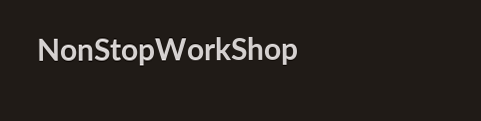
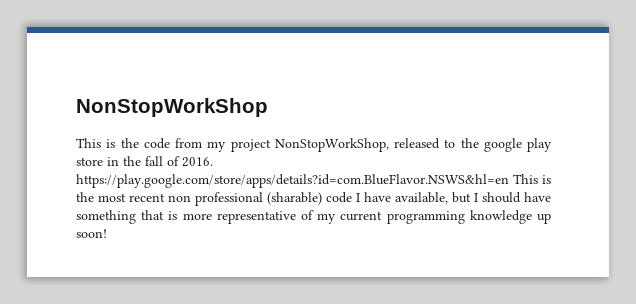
(299, 51) none -> [76,138,552,152] [76,156,213,167] [76,174,551,188] [76,192,551,206] [76,210,551,224] [76,229,107,238] // This is the code from my project NonStopWorkShop, released to the google play store in the fall of 2016. https://play.google.com/store/apps/details?id=com.BlueFlavor.NSWS&hl=en This is the most recent non professional (sharable) code I have available, but I should have something that is more representative of my current programming knowledge up soon!

